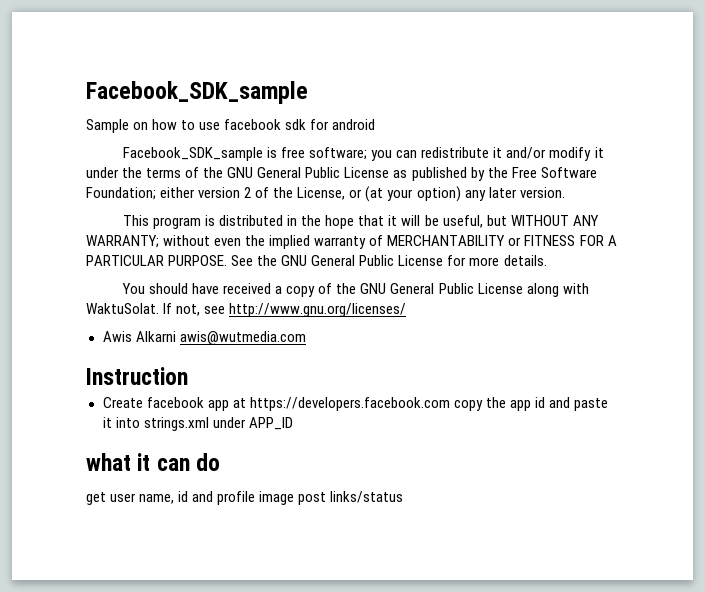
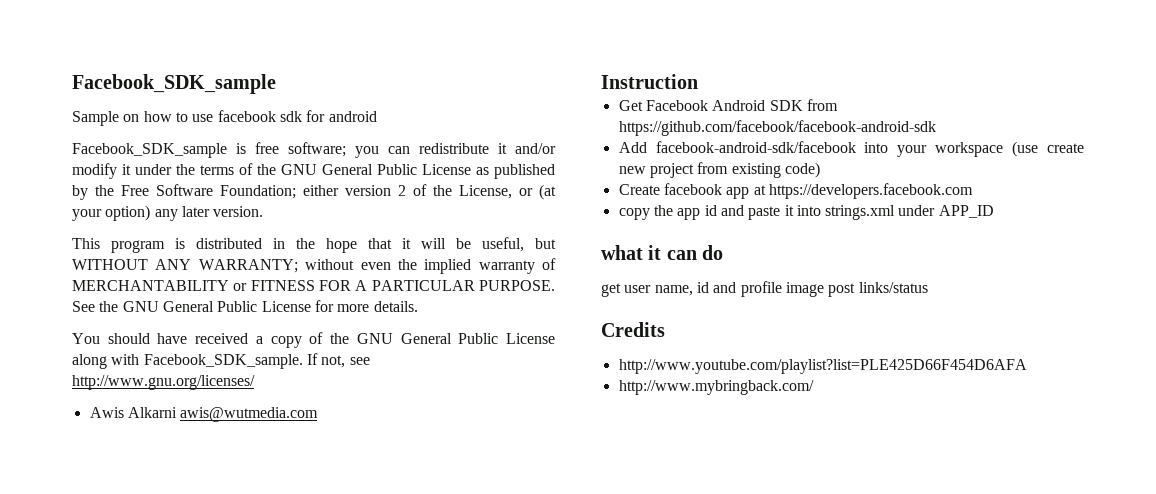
[86,303,159,314] WaktuSolat. -> [143,354,303,369] Facebook_SDK_sample.
(188, 376) none -> [618,99,838,111] [618,120,936,136] [618,141,1084,157] [618,162,820,178] // Get Facebook Android SDK from https://github.com/facebook/facebook-android-sdk // Add facebook-android-sdk/facebook into your workspace (use create new project from existing code)
(450, 404) none -> (973, 191) //
(404, 497) none -> [601,322,665,337] [618,359,1027,374] [618,380,814,395] // Credits // http://www.youtube.com/playlist?list=PLE425D66F454D6AFA // http://www.mybringback.com/

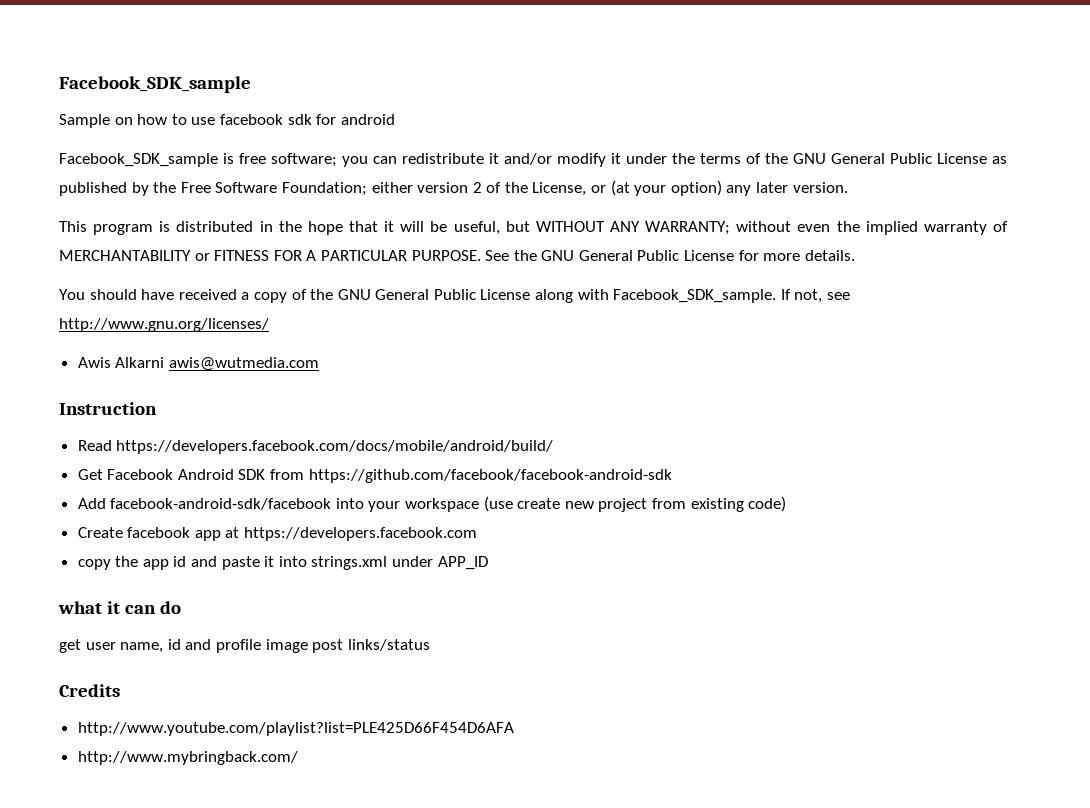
(698, 81) none -> [77,440,554,454] // Read https://developers.facebook.com/docs/mobile/android/build/

